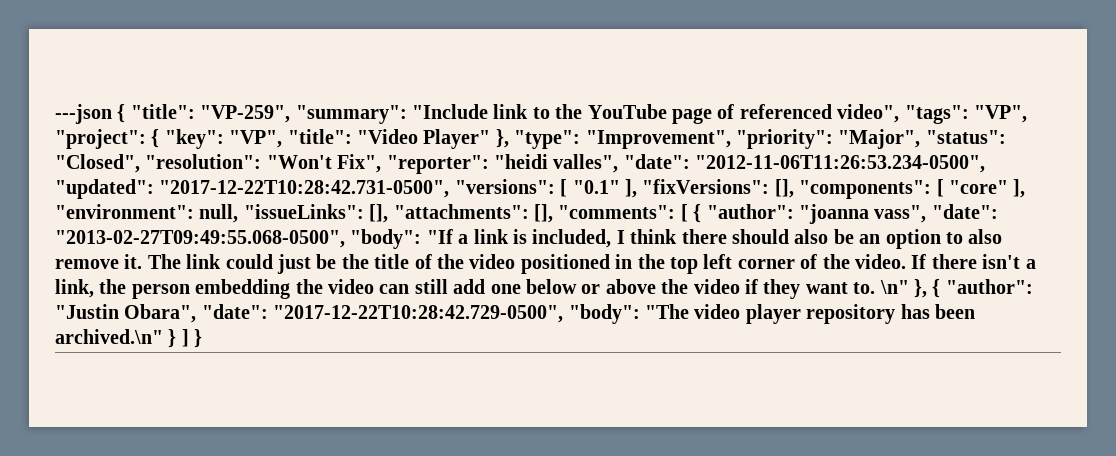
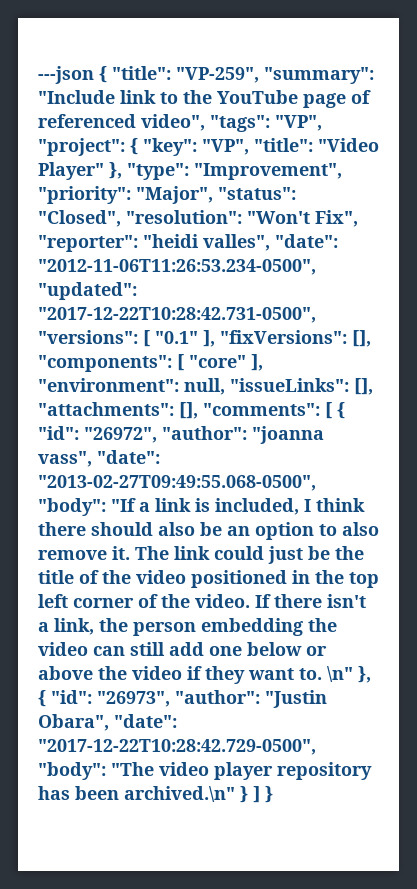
(702, 213) none -> [38,426,157,443] "id": "26972",
(941, 288) none -> [51,690,170,707] "id": "26973",

